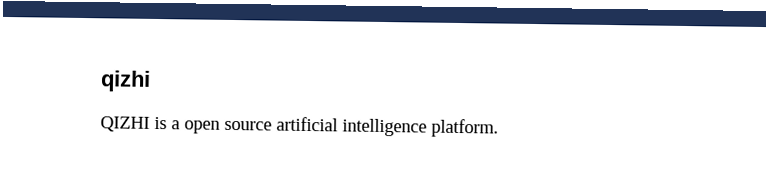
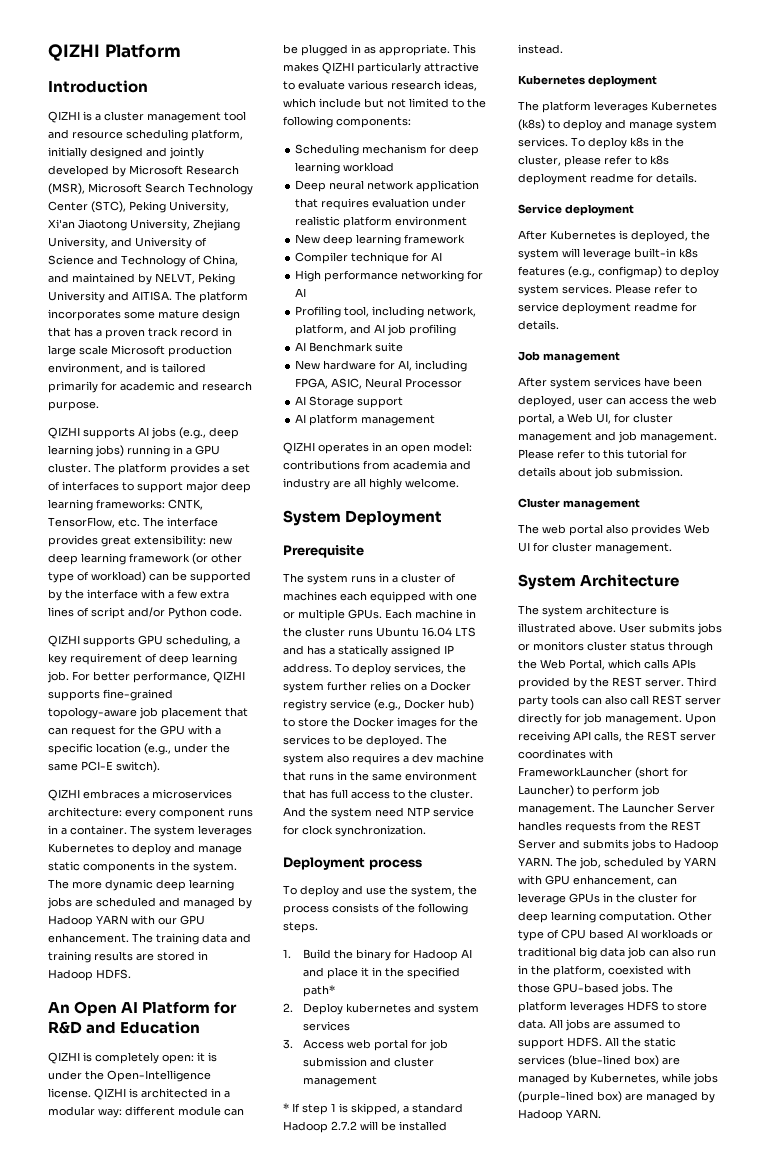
[100,70,151,92] qizhi -> [48,44,181,61] [48,80,148,93] QIZHI Platform // Introduction
[184,116,499,138] open source artificial intelligence platform. -> [104,111,246,123] [48,129,243,141] [48,147,204,159] [48,165,239,177] [48,183,253,195] [48,201,229,213] [48,219,240,231] [48,237,207,249] [48,255,238,267] [48,273,235,285] [48,291,248,303] [48,309,240,321] [48,327,232,339] [48,345,232,357] [48,363,206,374] [48,381,252,393] [48,401,99,411] [48,427,239,439] [48,445,220,457] [48,463,250,475] [48,481,251,493] [48,499,203,511] [48,517,218,528] [48,535,232,547] [48,553,242,565] [48,571,251,583] [48,589,229,601] [48,607,242,619] [48,635,240,647] [48,653,237,665] [47,671,245,683] [48,689,173,701] [48,707,248,719] [48,725,221,737] [48,743,230,755] [48,761,160,773] [48,789,232,801] [48,807,253,819] [48,825,252,837] [48,843,242,855] [48,861,237,873] [48,879,234,891] [47,897,252,909] [48,915,205,927] [48,933,251,945] [48,951,208,963] [48,969,131,981] [48,1001,238,1016] [48,1021,201,1034] [48,1052,217,1064] [48,1070,211,1082] [48,1088,230,1100] [48,1106,244,1118] [283,44,476,56] [283,62,479,74] [283,80,477,91] [283,98,486,108] [283,116,411,128] [295,144,480,156] [295,162,395,174] [295,180,480,192] [295,198,467,210] [295,216,468,228] [295,234,466,246] [295,252,443,264] [295,270,484,282] [295,288,307,297] [295,306,477,318] [295,324,457,336] [295,342,404,352] [295,360,468,372] [295,378,463,389] [295,396,404,408] [295,414,436,426] [283,442,472,454] [283,460,471,470] [283,478,459,490] [283,510,443,526] [283,545,364,558] [283,573,456,585] [283,591,477,603] [283,609,476,621] [283,627,476,637] [283,645,454,657] [283,663,466,675] [283,681,471,693] [283,699,474,711] [283,717,478,729] [283,735,447,747] [283,753,484,765] [283,771,477,781] [283,789,473,799] [283,807,474,819] [283,825,426,837] [283,857,422,870] [283,885,477,897] [283,903,468,915] [283,922,318,933] [283,949,472,961] [302,967,460,979] [302,985,335,997] [283,1003,479,1015] [302,1021,350,1031] [283,1039,448,1051] [302,1057,434,1067] [302,1076,377,1087] [283,1103,463,1115] [283,1121,447,1133] [518,44,563,54] [518,75,657,87] [518,101,717,113] [518,119,717,131] [518,137,684,149] [518,155,669,167] [518,173,697,185] [518,204,634,216] [518,230,710,242] [518,248,698,260] [518,266,719,278] [518,284,697,296] [518,302,697,314] [518,320,559,330] [518,351,620,363] [518,377,702,389] [518,395,717,407] [518,413,673,425] [518,431,717,443] [518,449,687,459] [518,467,683,479] [518,498,640,510] [518,524,710,536] [518,542,672,554] [518,574,680,590] [518,605,669,617] [518,623,722,635] [518,641,713,653] [518,659,696,670] [518,677,717,689] [518,695,721,707] [518,713,716,725] [518,731,716,743] [518,749,613,759] [518,767,688,779] [518,785,660,797] [518,803,715,815] [518,821,701,833] [518,839,719,851] [518,857,716,869] [518,875,677,886] [518,893,697,905] [518,911,712,923] [518,929,713,941] [518,947,716,959] [518,965,691,977] [518,983,673,995] [518,1001,707,1013] [518,1019,680,1031] [518,1037,676,1049] [518,1055,680,1067] [518,1073,718,1085] [518,1091,715,1103] [518,1109,601,1121] cluster management tool and resource scheduling platform, initially designed and jointly developed by Microsoft Research (MSR), Microsoft Search Technology Center (STC), Peking University, Xi'an Jiaotong University, Zhejiang University, and University of Science and Technology of China, and maintained by NELVT, Peking University and AITISA. The platform incorporates some mature design that has a proven track record in large scale Microsoft production environment, and is tailored primarily for academic and research purpose. // QIZHI supports AI jobs (e.g., deep learning jobs) running in a GPU cluster. The platform provides a set of interfaces to support major deep learning frameworks: CNTK, TensorFlow, etc. The interface provides great extensibility: new deep learning framework (or other type of workload) can be supported by the interface with a few extra lines of script and/or Python code. // QIZHI supports GPU scheduling, a key requirement of deep learning job. For better performance, QIZHI supports fine-grained topology-aware job placement that can request for the GPU with a specific location (e.g., under the same PCI-E switch). // QIZHI embraces a microservices architecture: every component runs in a container. The system leverages Kubernetes to deploy and manage static components in the system. The more dynamic deep learning jobs are scheduled and managed by Hadoop YARN with our GPU enhancement. The training data and training results are stored in Hadoop HDFS. // An Open AI Platform for R&D and Education // QIZHI is completely open: it is under the Open-Intelligence license. QIZHI is architected in a modular way: different module can be plugged in as appropriate. This makes QIZHI particularly attractive to evaluate various research ideas, which include but not limited to the following components: // Scheduling mechanism for deep learning workload // Deep neural network application that requires evaluation under realistic platform environment // New deep learning framework // Compiler technique for AI // High performance networking for AI // Profiling tool, including network, platform, and AI job profiling // AI Benchmark suite // New hardware for AI, including FPGA, ASIC, Neural Processor // AI Storage support // AI platform management // QIZHI operates in an open model: contributions from academia and industry are all highly welcome. // System Deployment // Prerequisite // The system runs in a cluster of machines each equipped with one or multiple GPUs. Each machine in the cluster runs Ubuntu 16.04 LTS and has a statically assigned IP address. To deploy services, the system further relies on a Docker registry service (e.g., Docker hub) to store the Docker images for the services to be deployed. The system also requires a dev machine that runs in the same environment that has full access to the cluster. And the system need NTP service for clock synchronization. // Deployment process // To deploy and use the system, the process consists of the following steps. // 1. Build the binary for Hadoop AI and place it in the specified path* // 2. Deploy kubernetes and system services // 3. Access web portal for job submission and cluster management // * If step 1 is skipped, a standard Hadoop 2.7.2 will be installed instead. // Kubernetes deployment // The platform leverages Kubernetes (k8s) to deploy and manage system services. To deploy k8s in the cluster, please refer to k8s deployment readme for details. // Service deployment // After Kubernetes is deployed, the system will leverage built-in k8s features (e.g., configmap) to deploy system services. Please refer to service deployment readme for details. // Job management // After system services have been deployed, user can access the web portal, a Web UI, for cluster management and job management. Please refer to this tutorial for details about job submission. // Cluster management // The web portal also provides Web UI for cluster management. // System Architecture // The system architecture is illustrated above. User submits jobs or monitors cluster status through the Web Portal, which calls APIs provided by the REST server. Third party tools can also call REST server directly for job management. Upon receiving API calls, the REST server coordinates with FrameworkLauncher (short for Launcher) to perform job management. The Launcher Server handles requests from the REST Server and submits jobs to Hadoop YARN. The job, scheduled by YARN with GPU enhancement, can leverage GPUs in the cluster for deep learning computation. Other type of CPU based AI workloads or traditional big data job can also run in the platform, coexisted with those GPU-based jobs. The platform leverages HDFS to store data. All jobs are assumed to support HDFS. All the static services (blue-lined box) are managed by Kubernetes, while jobs (purple-lined box) are managed by Hadoop YARN.

